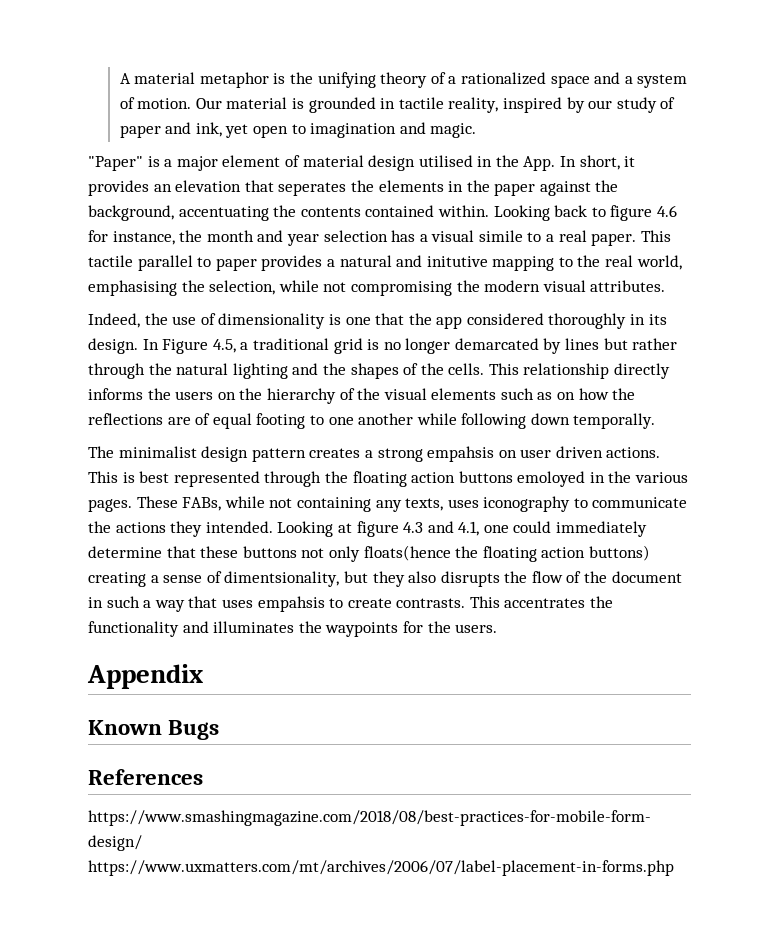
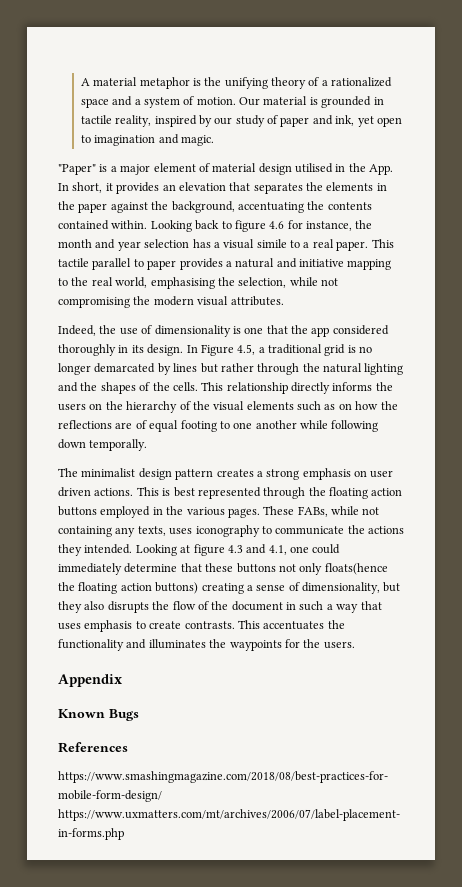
[278,182,347,196] seperates -> [253,183,303,194] separates
[426,256,488,267] initutive -> [299,259,344,267] initiative
[427,446,495,462] empahsis -> [302,468,351,480] emphasis
[517,471,586,487] emoloyed -> [100,506,151,518] employed
[224,571,340,587] dimentsionality, -> [302,582,380,594] dimensionality,
[257,596,325,612] empahsis -> [84,620,133,632] emphasis
[504,598,586,608] accentrates -> [263,621,325,630] accentuates

